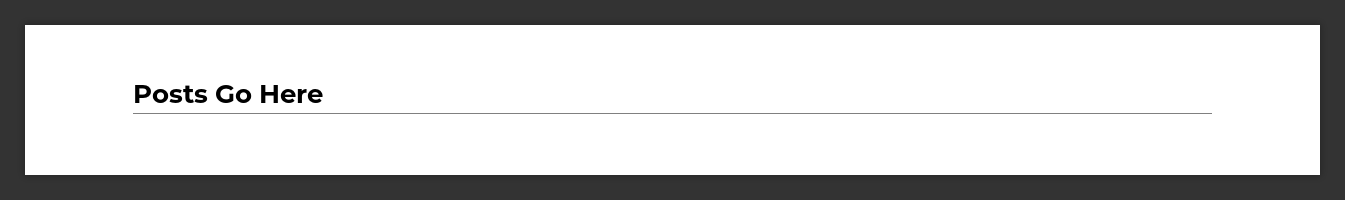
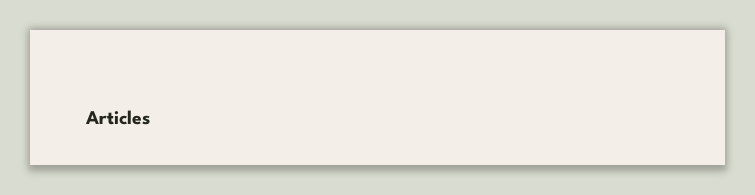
[133,85,324,103] Posts Go Here -> [85,110,150,125] Articles

